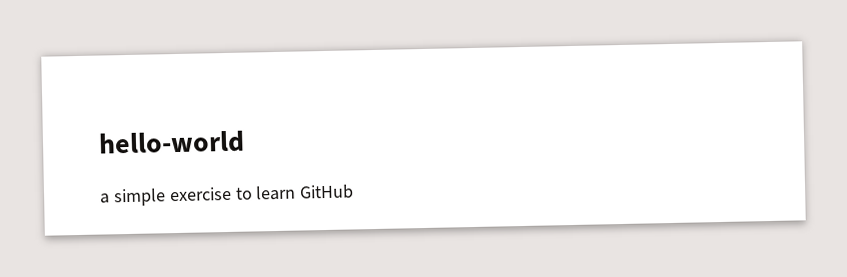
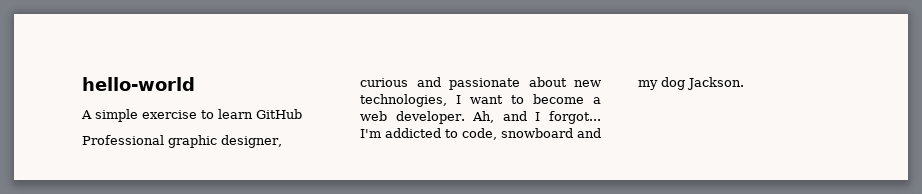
[100,193,110,204] a -> [81,110,92,119] A
(355, 192) none -> [82,135,282,148] [360,77,601,90] [360,94,601,107] [360,111,601,124] [360,128,601,140] [638,77,744,90] // Professional graphic designer, curious and passionate about new technologies, I want to become a web developer. Ah, and I forgot... I'm addicted to code, snowboard and my dog Jackson.

